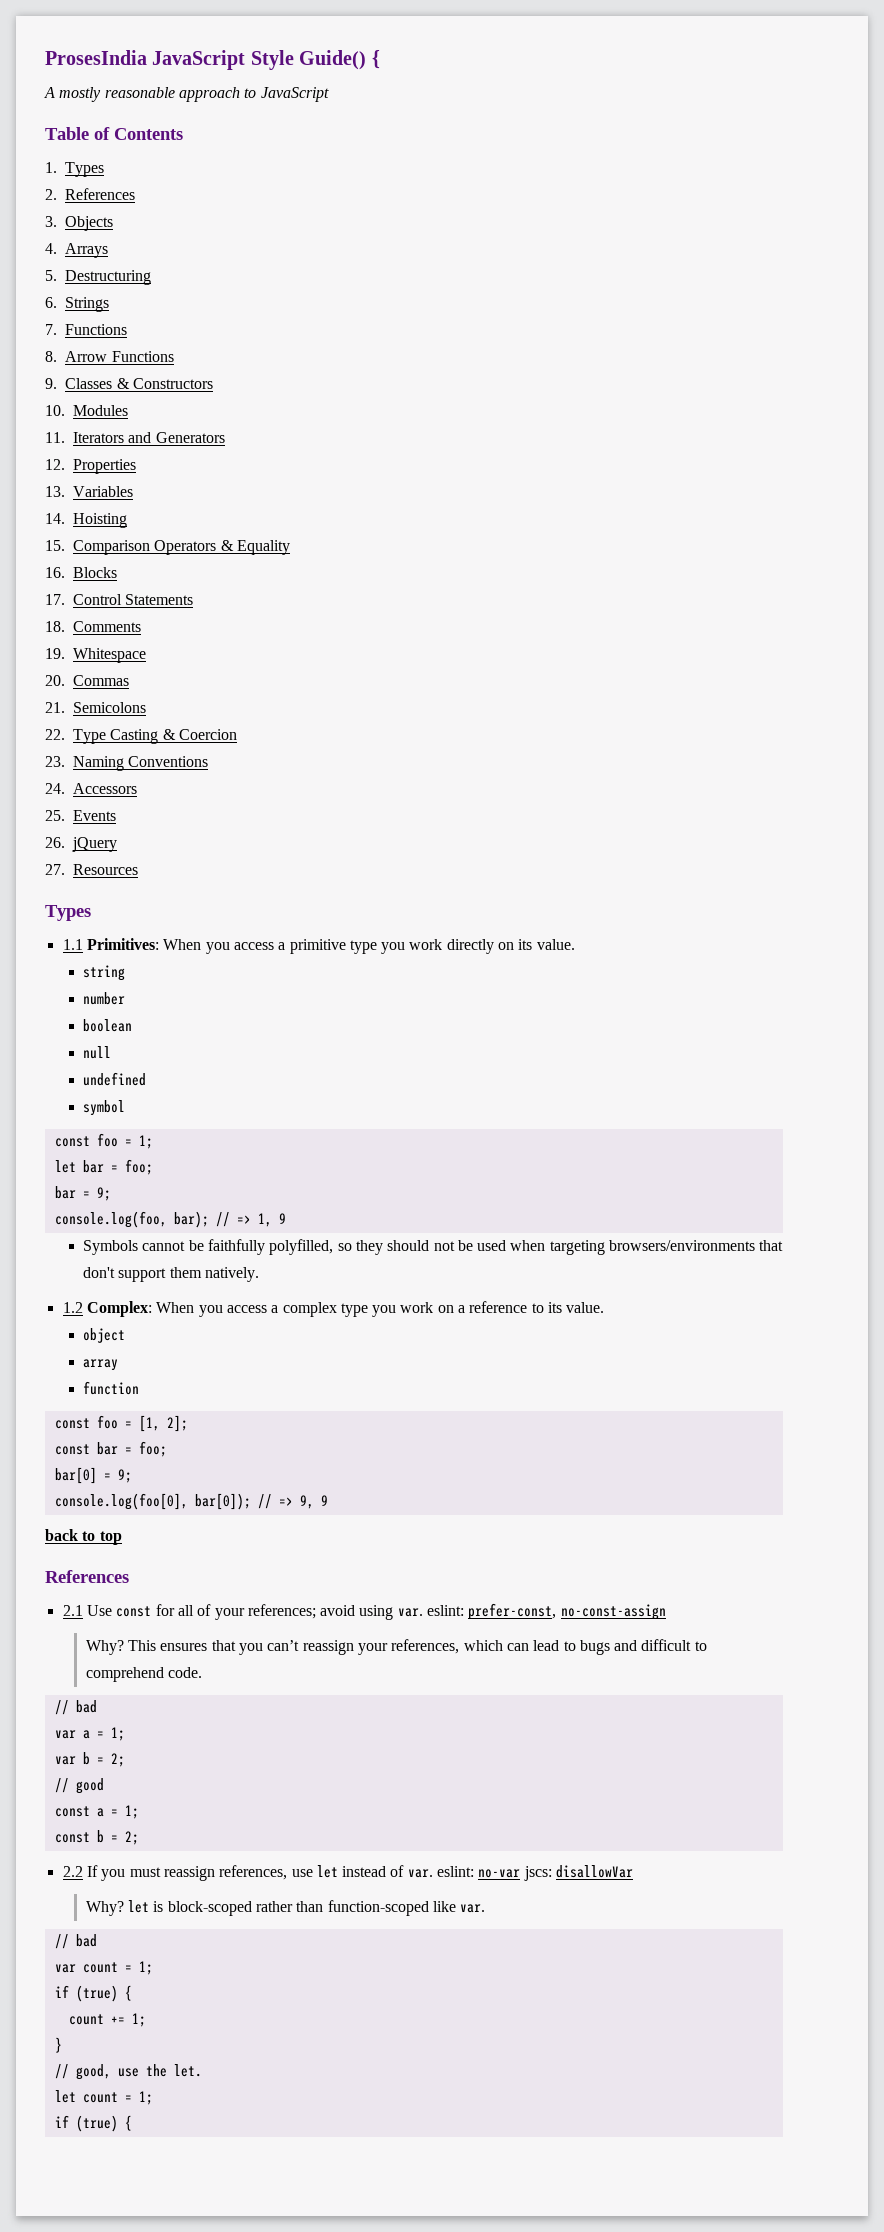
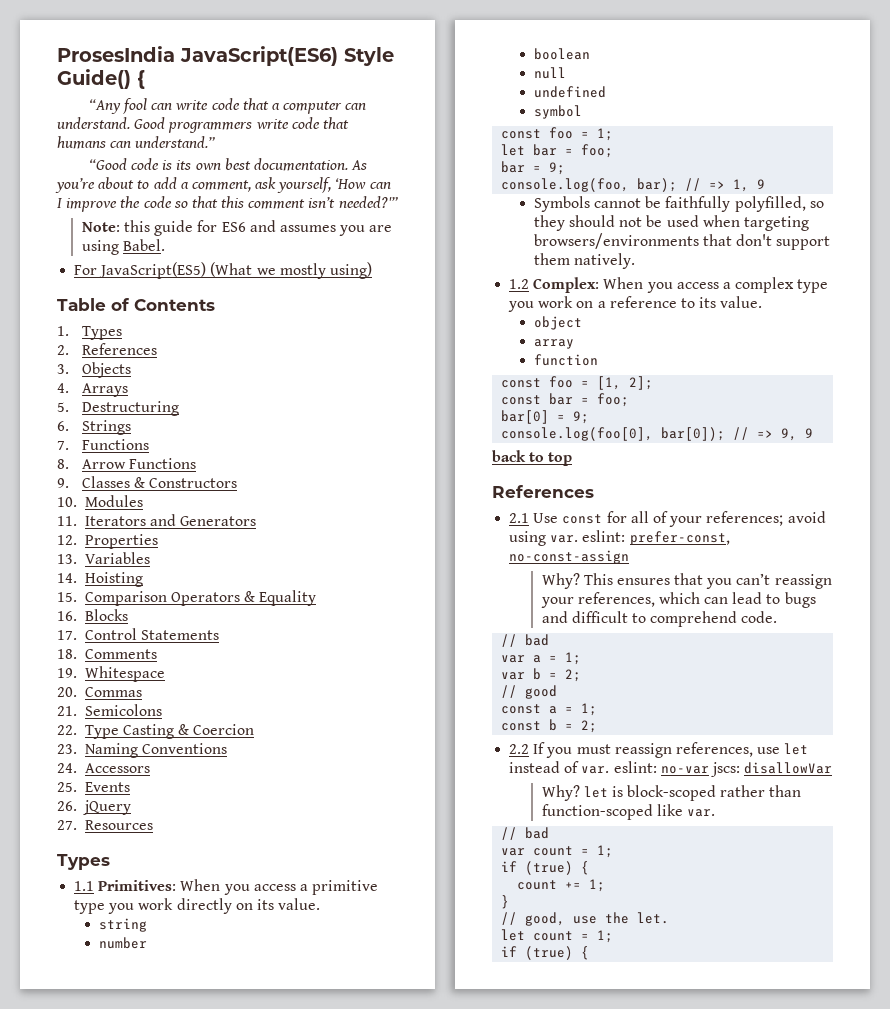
[152,50,246,70] JavaScript -> [180,46,338,66] JavaScript(ES6)
[44,87,329,102] A mostly reasonable approach to JavaScript -> [88,98,367,114] [57,117,349,133] [57,136,216,149] [88,158,368,171] [55,177,391,193] [57,196,398,212] [81,220,393,236] [81,239,165,255] [74,262,372,279] “Any fool can write code that a computer can understand. Good programmers write code that humans can understand.” // “Good code is its own best documentation. As you’re about to add a comment, ask yourself, ‘How can I improve the code so that this comment isn’t needed?'” // Note: this guide for ES6 and assumes you are using Babel. // For JavaScript(ES5) (What we mostly using)

